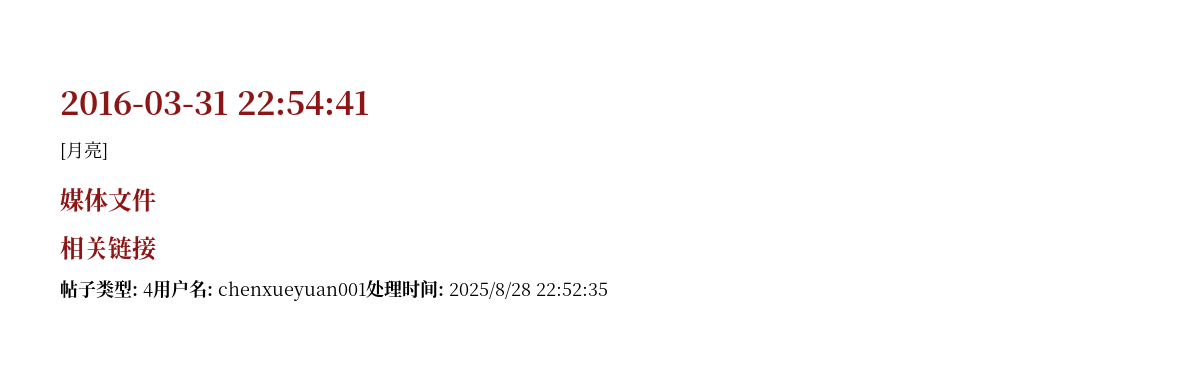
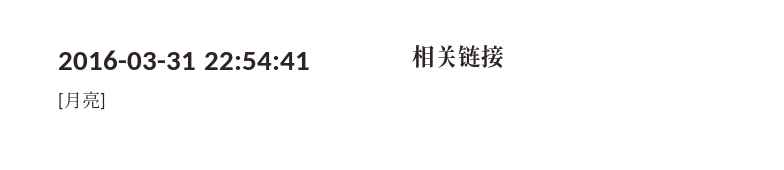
[60,187,156,212] // 媒体文件 -> (106, 101) none
[60,280,608,301] // 帖子类型: 4用户名: chenxueyuan001处理时间: 2025/8/28 22:52:35 -> (504, 57) none

